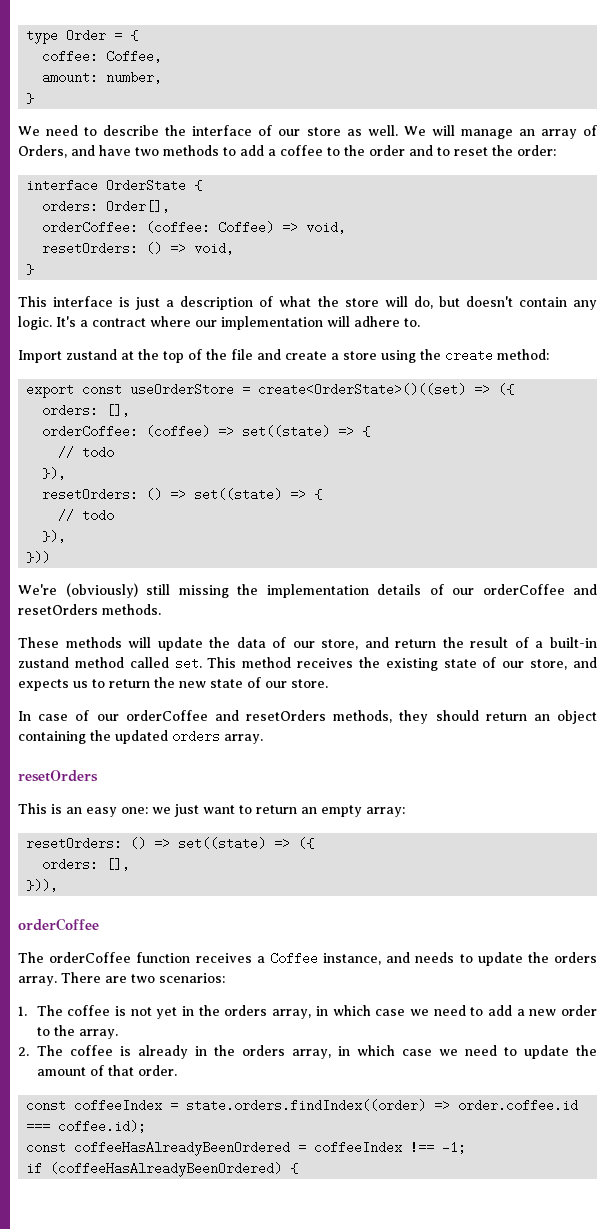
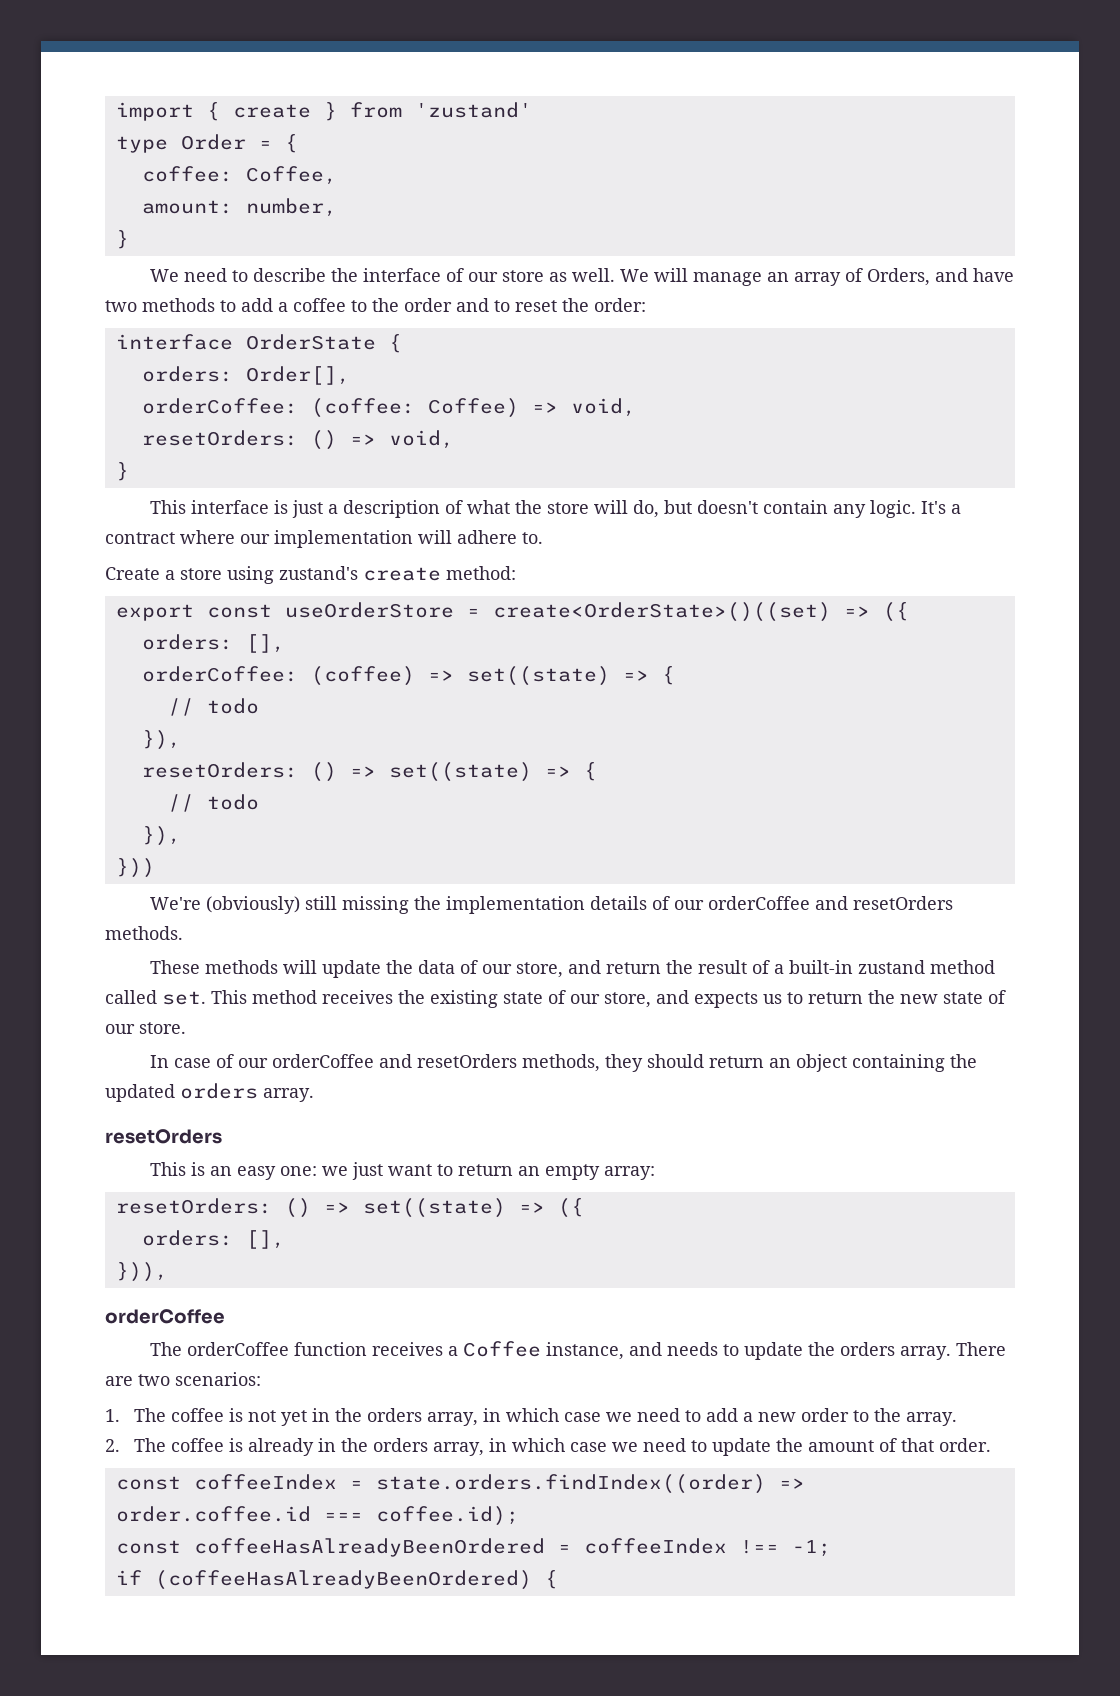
(26, 36) none -> [115,102,532,121] import { create } from 'zustand' //
[18,349,327,363] Import zustand at the top of the file and create -> [105,567,160,580] Create
[420,349,441,360] the -> [279,566,358,580] zustand's

